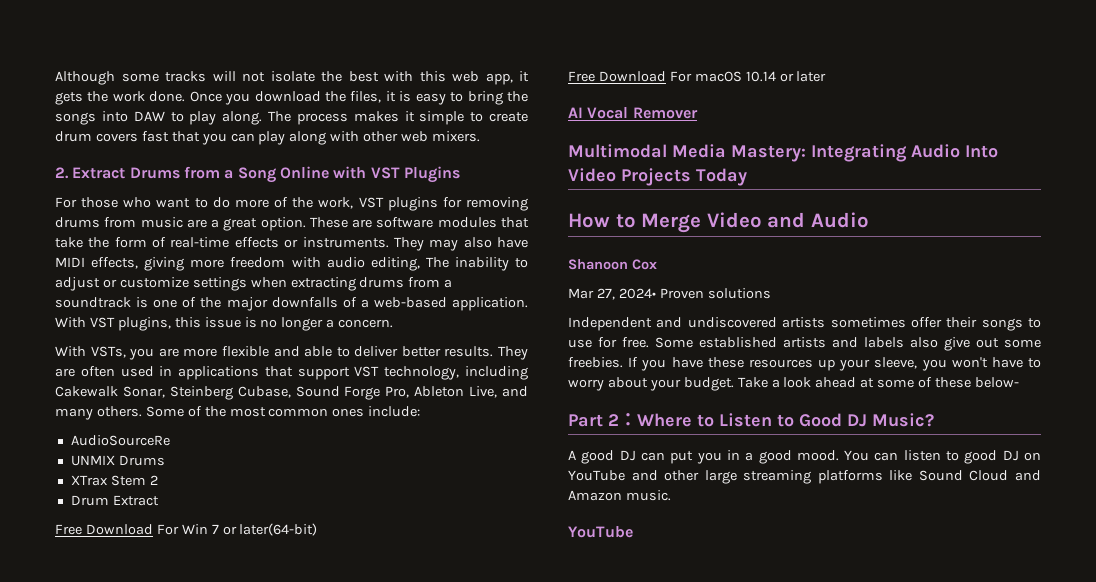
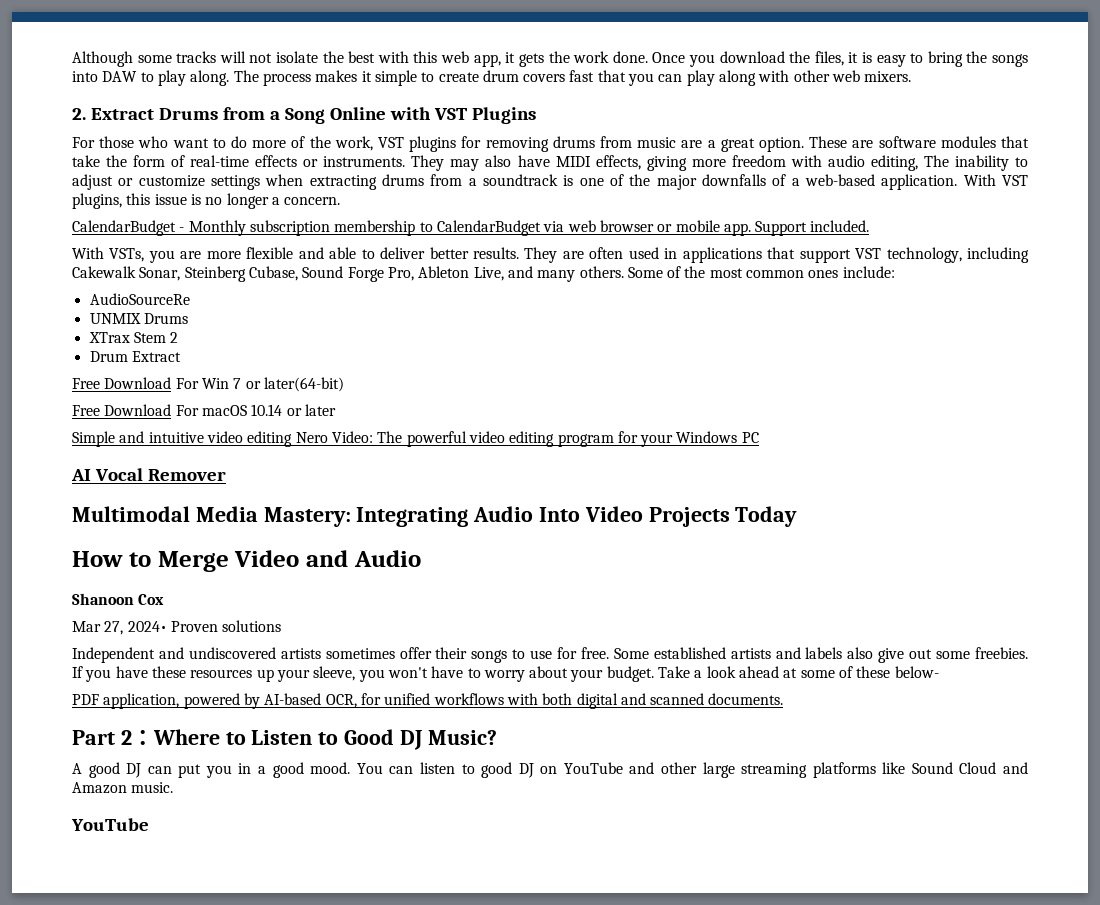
(394, 323) none -> [72,220,870,236] // CalendarBudget - Monthly subscription membership to CalendarBudget via web browser or mobile app. Support included.
(827, 76) none -> [72,431,759,447] // Simple and intuitive video editing Nero Video: The powerful video editing program for your Windows PC
(1019, 382) none -> [72,693,784,709] // PDF application, powered by AI-based OCR, for unified workflows with both digital and scanned documents.

